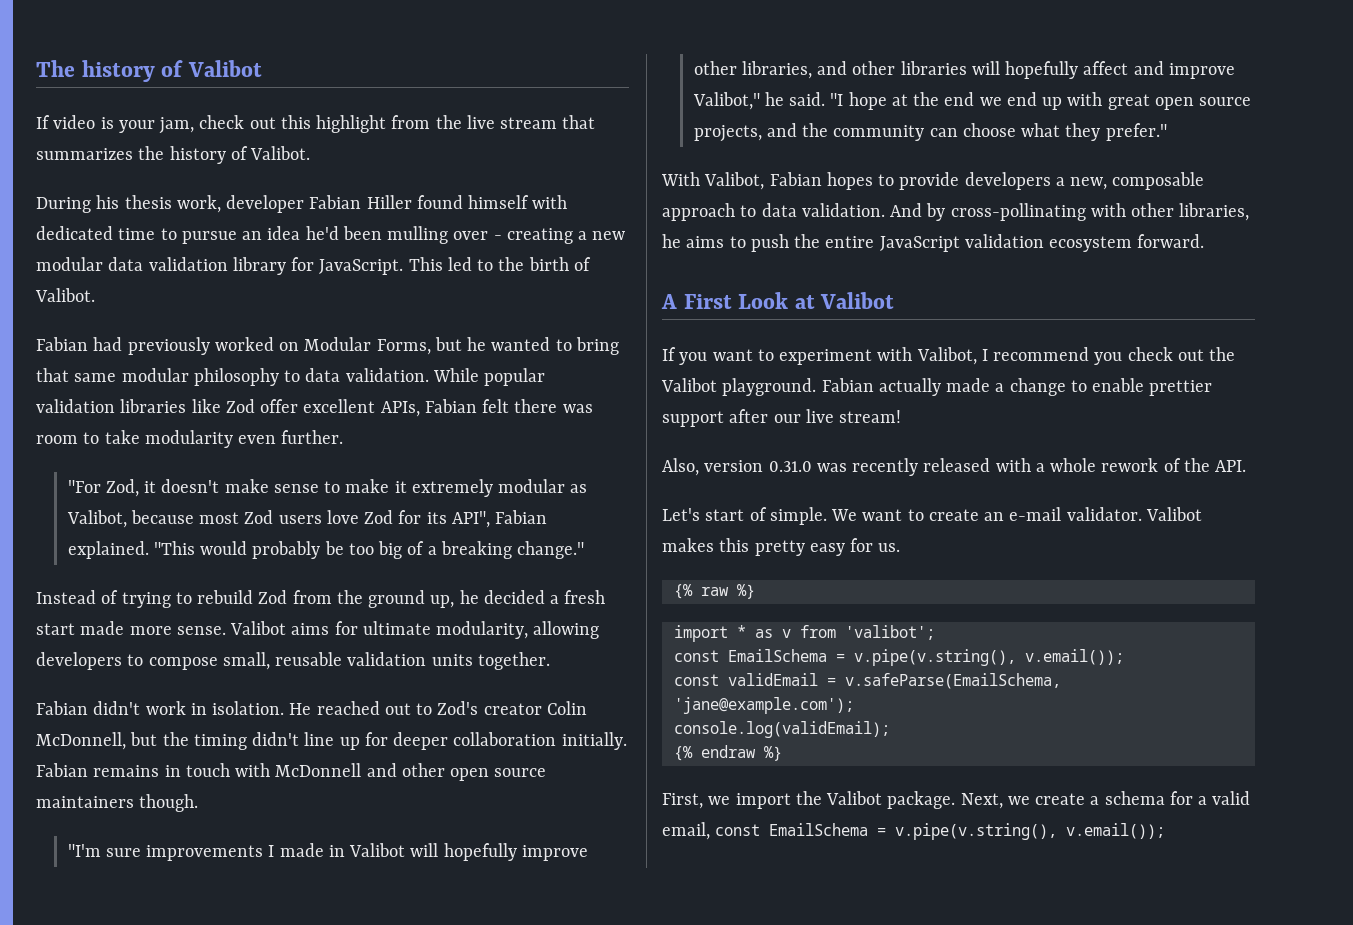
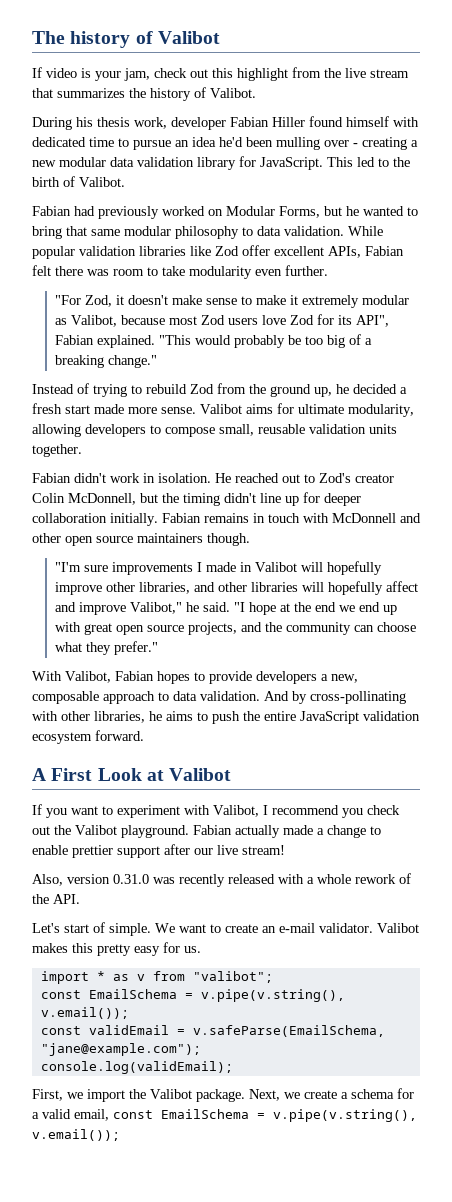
[673,584,755,599] // {% raw %} -> (201, 949) none
[844,625,935,640] 'valibot'; -> [192,971,273,983] "valibot";
[673,697,854,714] 'jane@example.com'); -> [40,1043,201,1056] "jane@example.com");
[673,745,782,761] // {% endraw %} -> (233, 1067) none

